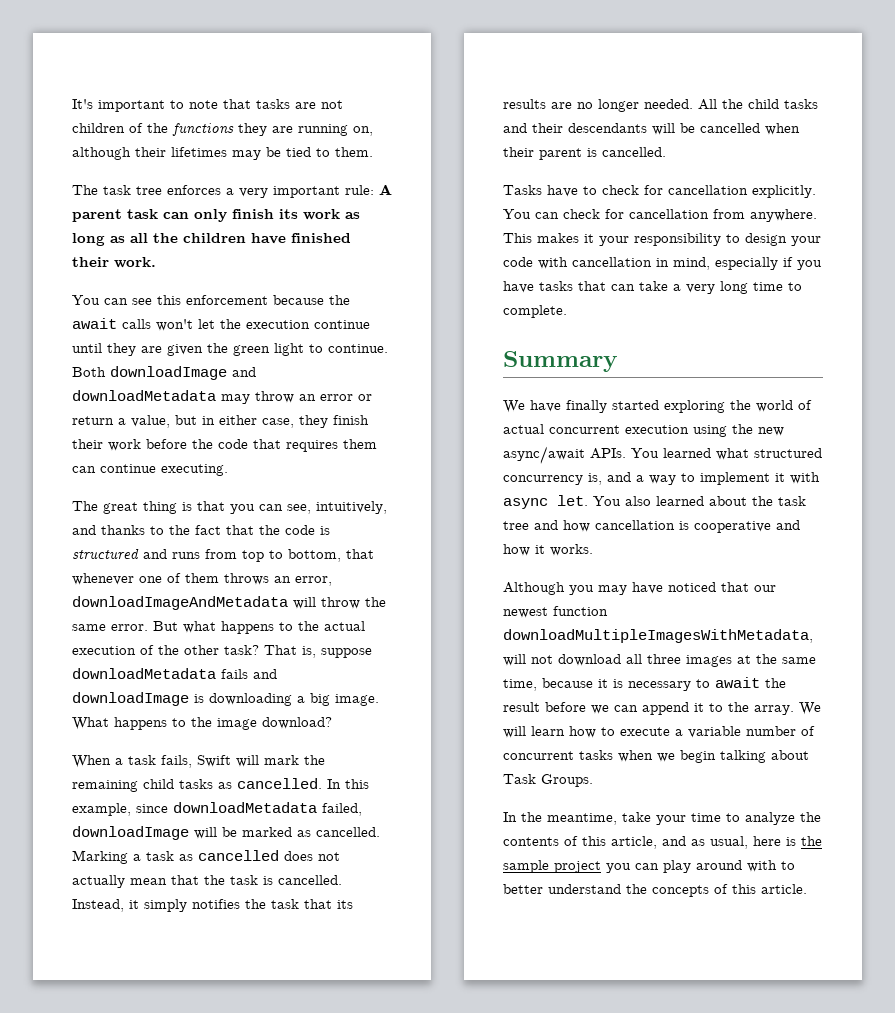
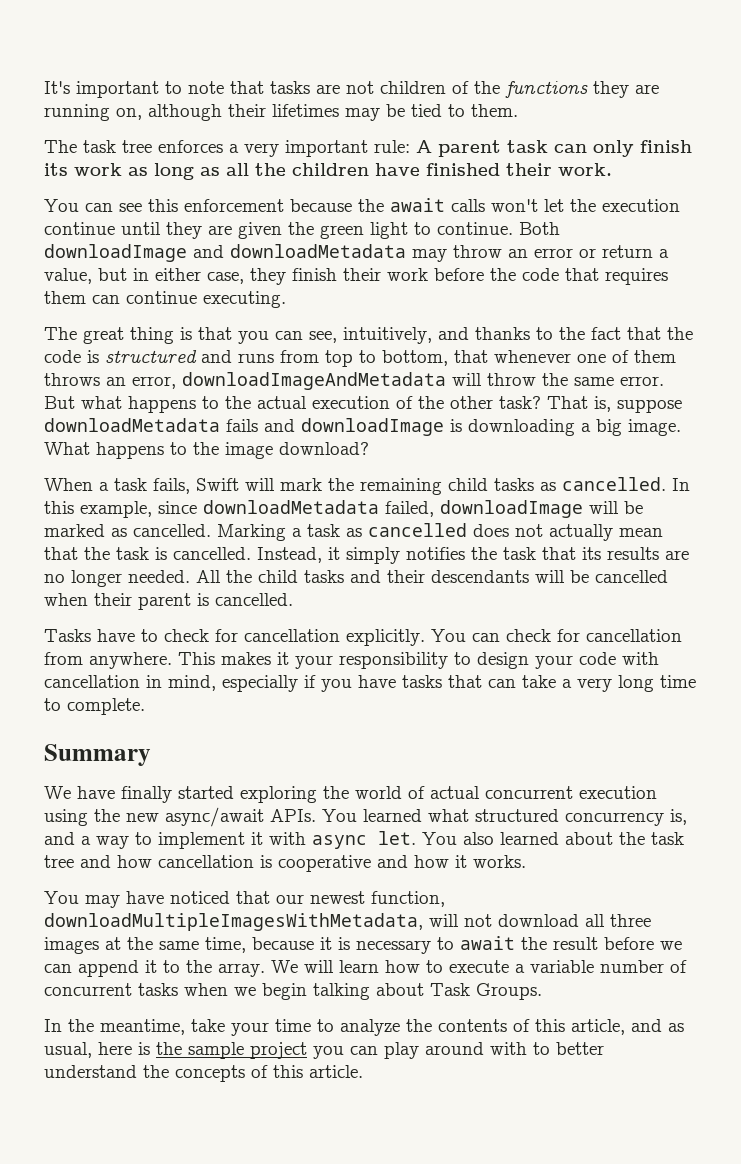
[503,582,594,595] Although you -> [44,891,79,904] You
[553,606,608,616] function -> [371,891,445,907] function,

